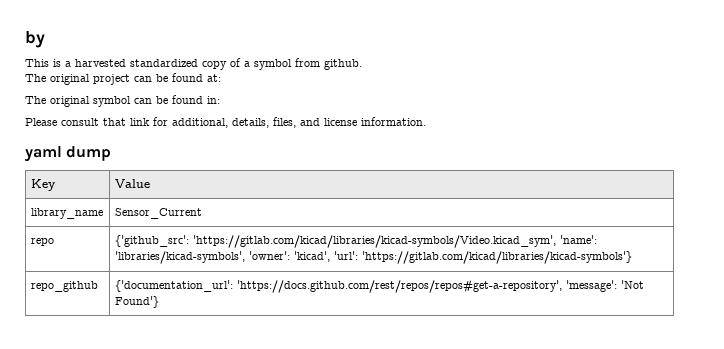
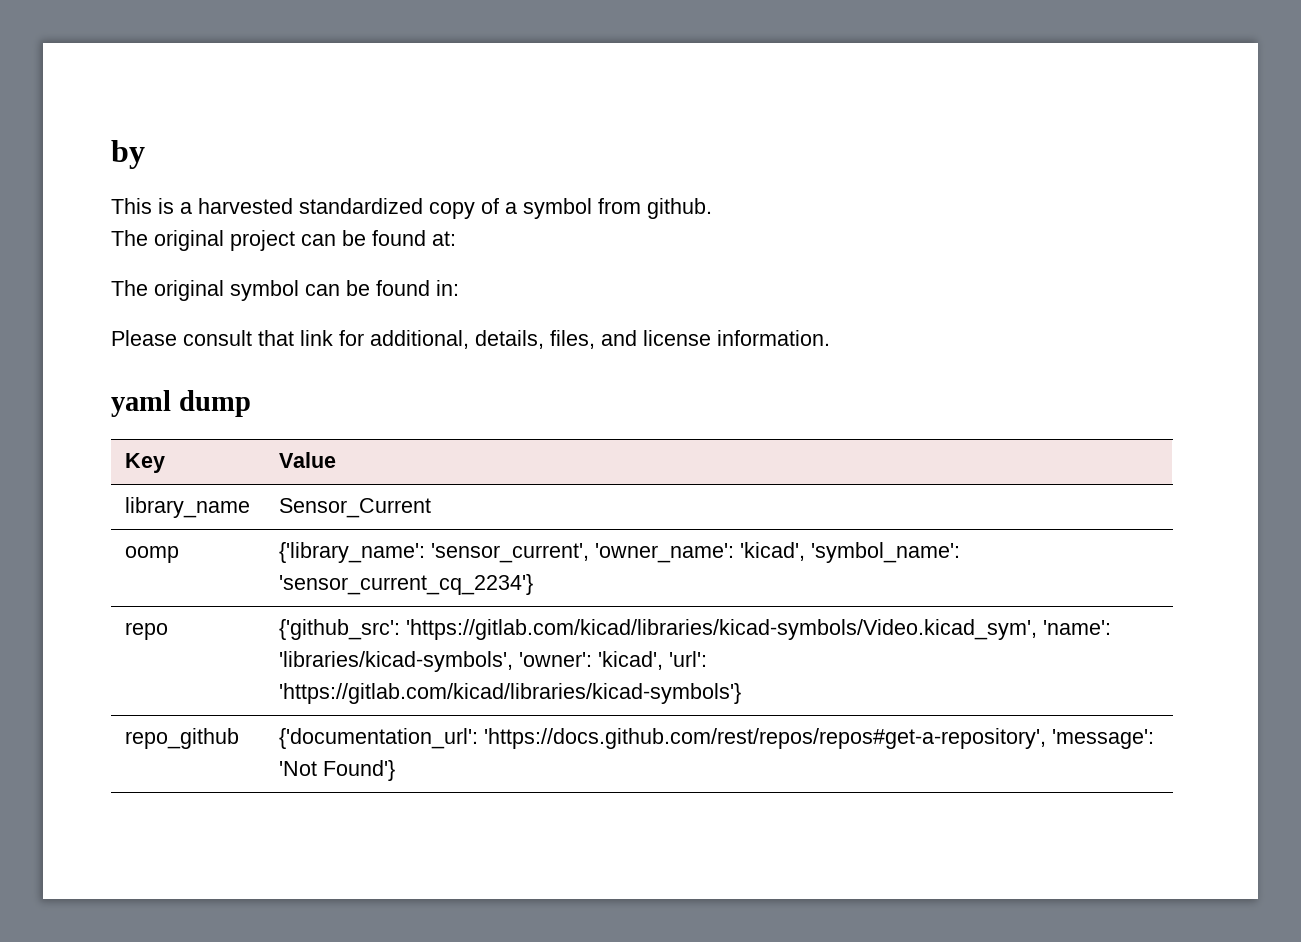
(202, 213) none -> [125,546,180,563] [279,542,961,563] [279,574,534,595] // oomp | {'library_name': 'sensor_current', 'owner_name': 'kicad', 'symbol_name': 'sensor_current_cq_2234'}

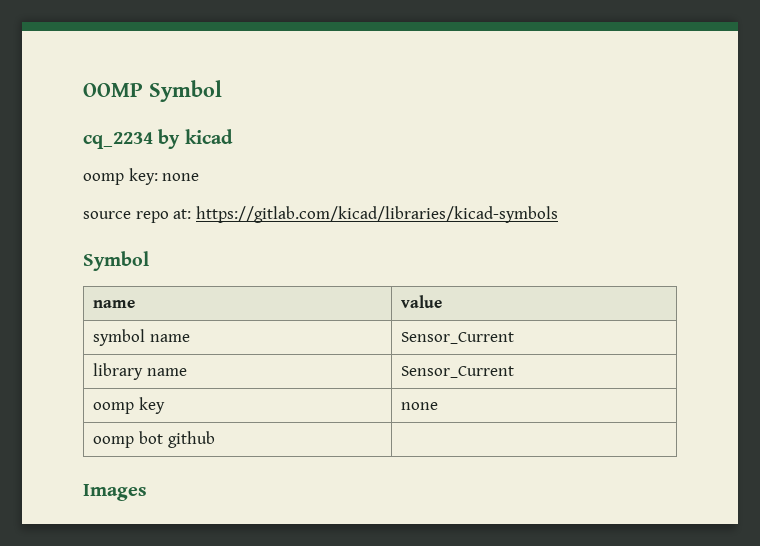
[111,140,145,169] [111,198,712,219] [111,230,456,251] [111,280,459,301] [111,330,830,349] [111,390,251,417] [125,453,166,473] [279,452,337,468] [125,497,251,518] [279,498,432,518] [125,546,180,563] [279,542,961,563] [279,574,534,595] [125,622,169,640] [279,619,1112,640] [279,651,708,672] [279,683,742,704] [125,728,240,749] [279,728,1155,749] [279,760,396,781] by // This is a harvested standardized copy of a symbol from github. // The original project can be found at: // The original symbol can be found in: // Please consult that link for additional, details, files, and license information. // yaml dump // Key | Value // library_name | Sensor_Current // oomp | {'library_name': 'sensor_current', 'owner_name': 'kicad', 'symbol_name': 'sensor_current_cq_2234'} // repo | {'github_src': 'https://gitlab.com/kicad/libraries/kicad-symbols/Video.kicad_sym', 'name': 'libraries/kicad-symbols', 'owner': 'kicad', 'url': 'https://gitlab.com/kicad/libraries/kicad-symbols'} // repo_github | {'documentation_url': 'https://docs.github.com/rest/repos/repos#get-a-repository', 'message': 'Not Found'} -> [83,80,222,102] [83,129,233,149] [83,168,200,185] [83,206,558,223] [83,251,149,271] [93,300,136,308] [401,295,443,308] [93,329,191,346] [401,332,515,344] [93,363,188,380] [401,366,515,378] [93,397,166,414] [401,402,439,410] [93,431,215,448] [83,484,147,501] OOMP Symbol // cq_2234 by kicad // oomp key: none // source repo at: https://gitlab.com/kicad/libraries/kicad-symbols // Symbol // name | value // symbol name | Sensor_Current // library name | Sensor_Current // oomp key | none // oomp bot github | // Images

